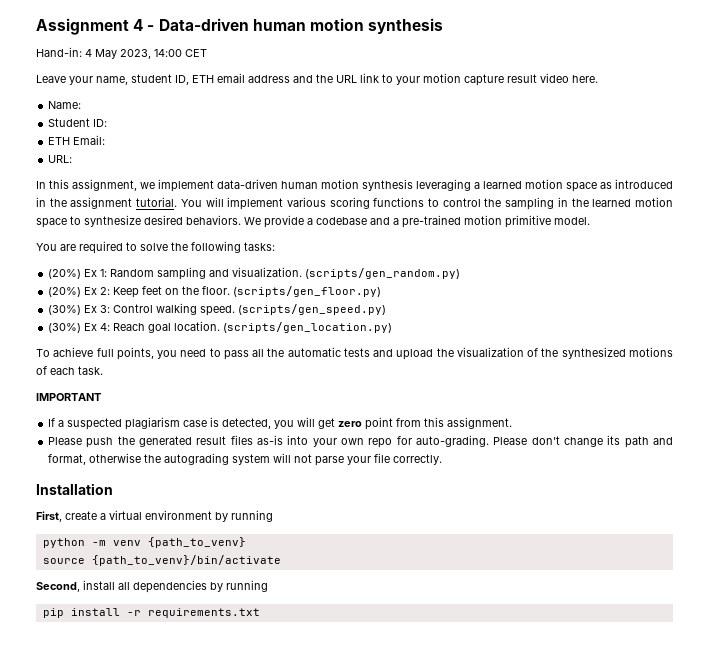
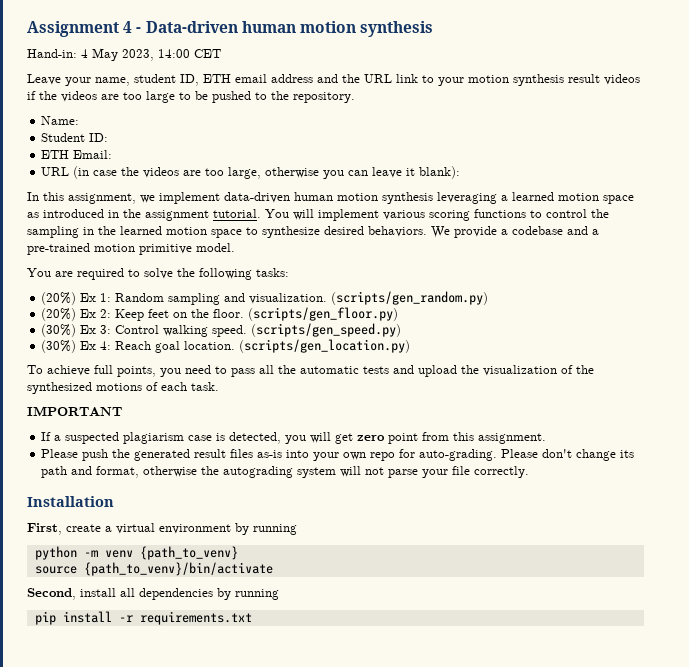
[464,73,598,86] capture result video here. -> [513,74,640,86] [27,91,355,103] synthesis result videos if the videos are too large to be pushed to the repository.
[48,155,73,163] URL: -> [41,166,461,179] URL (in case the videos are too large, otherwise you can leave it blank):

